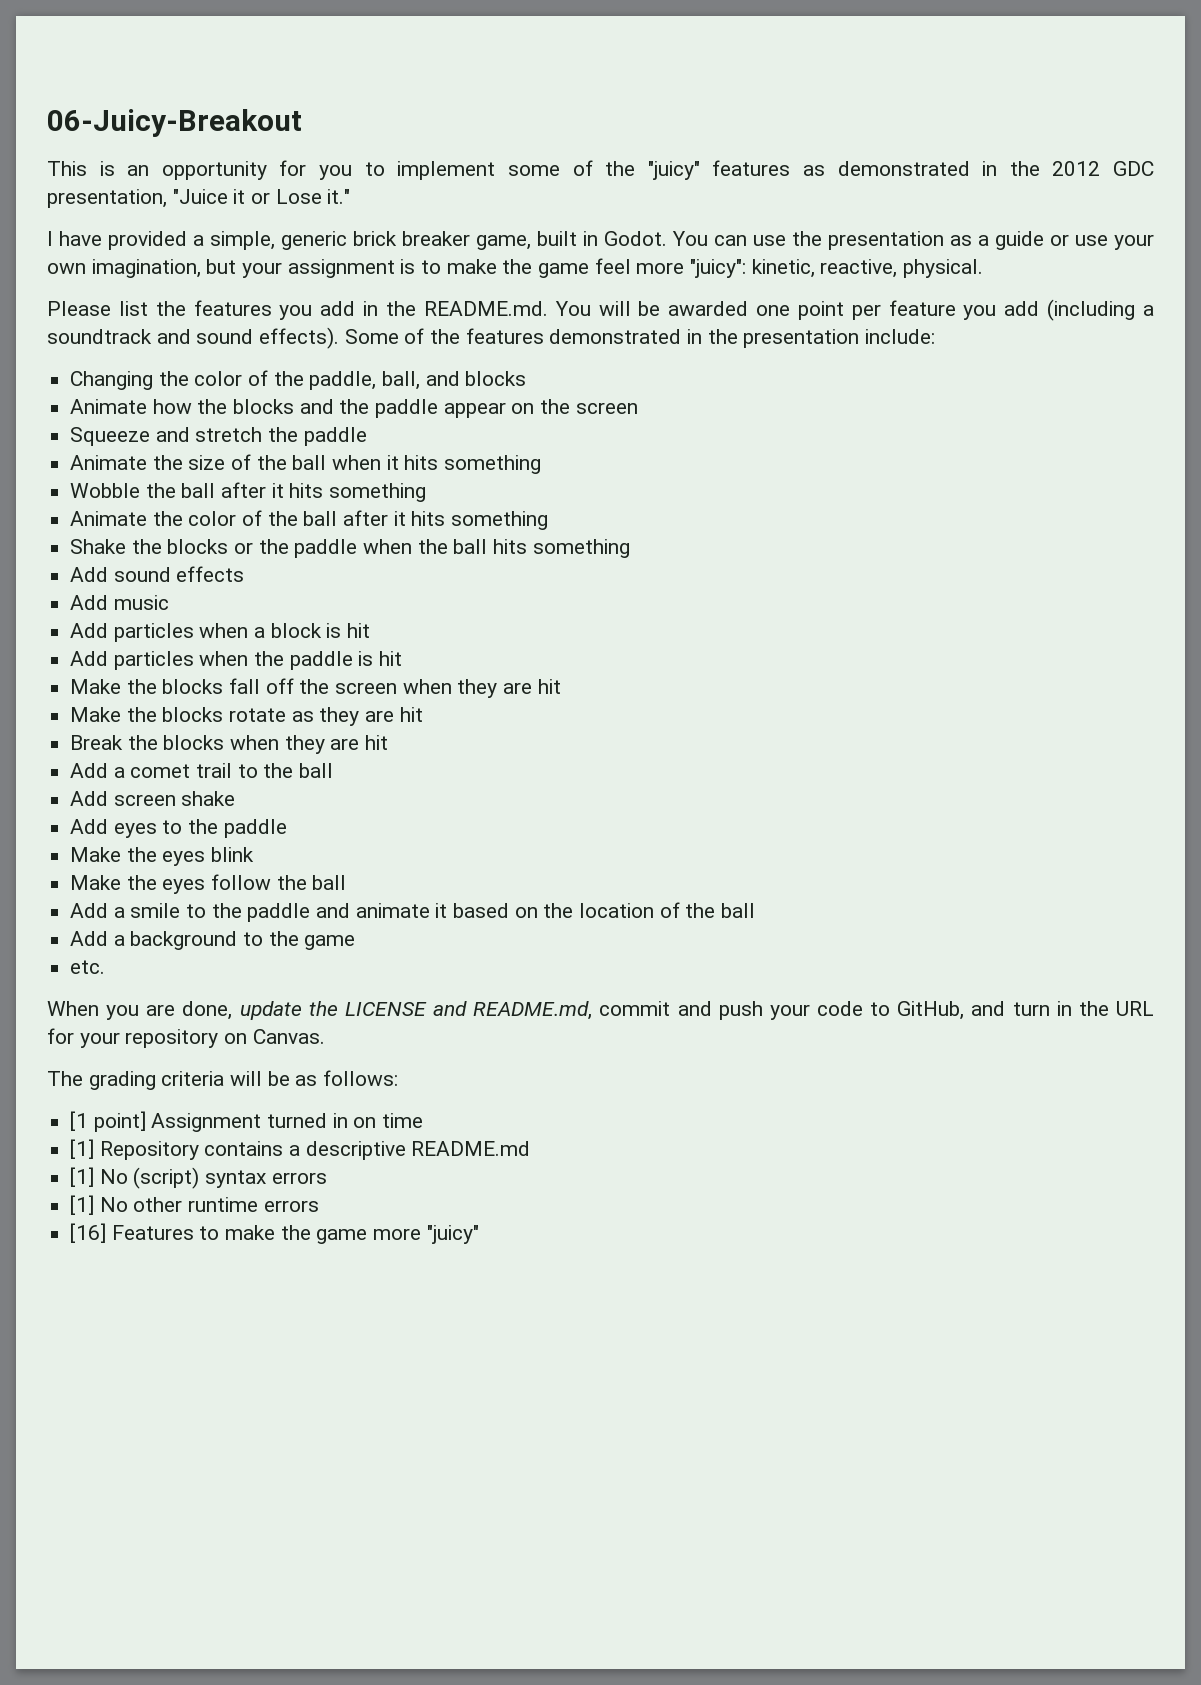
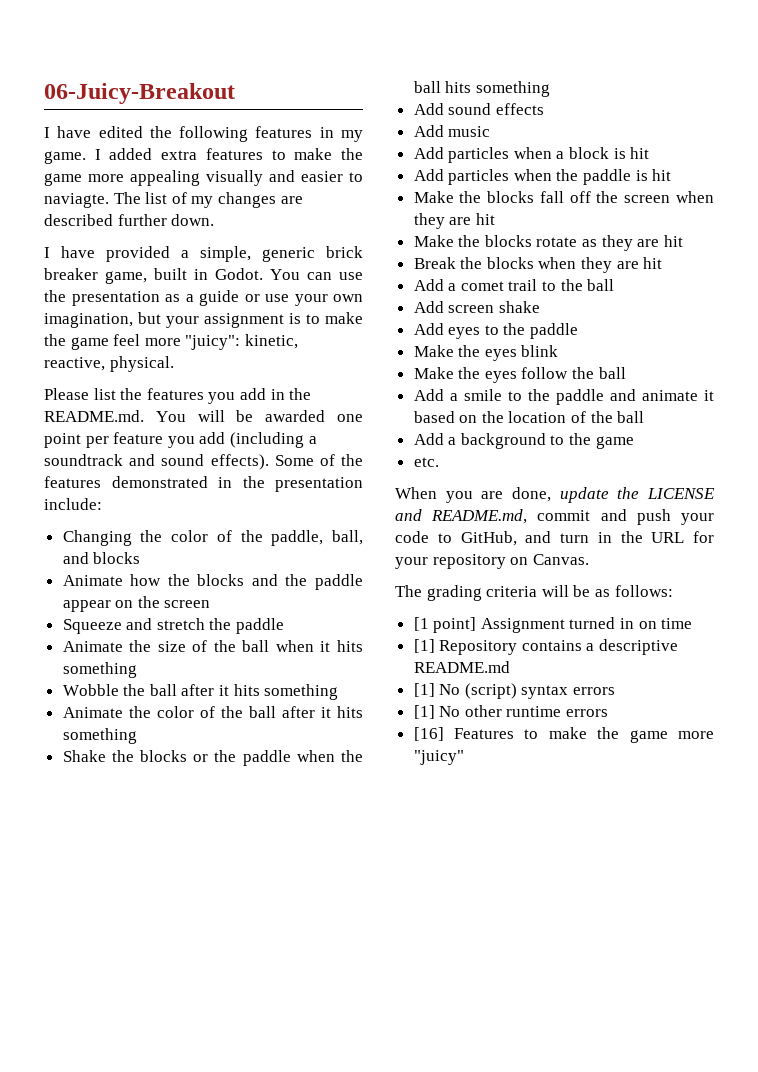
[47,160,1154,180] [47,189,351,208] This is an opportunity for you to implement some of the "juicy" features as demonstrated in the 2012 GDC presentation, "Juice it or Lose it." -> [44,126,363,142] [44,148,364,164] [44,170,363,186] [44,192,303,208] [44,214,215,226] I have edited the following features in my game. I added extra features to make the game more appealing visually and easier to naviagte. The list of my changes are described further down.

